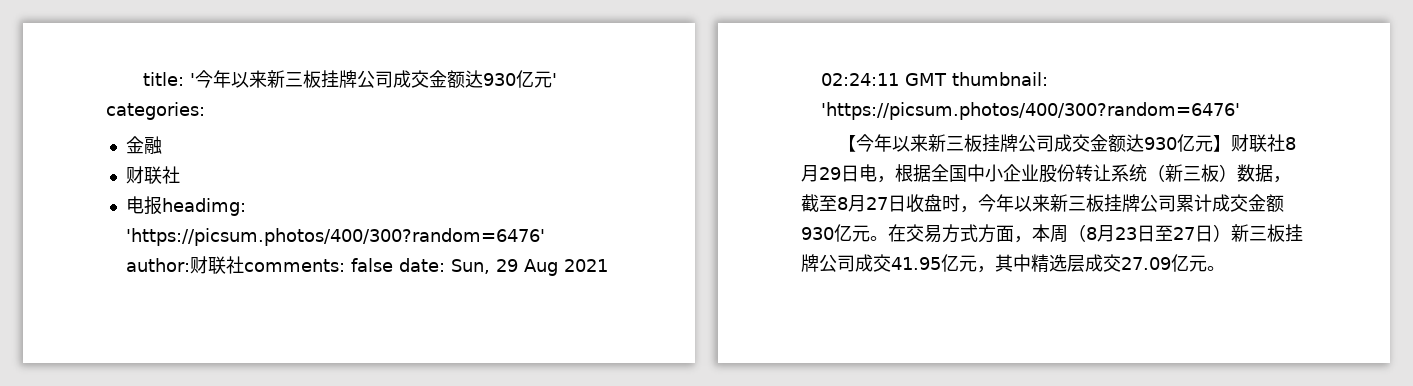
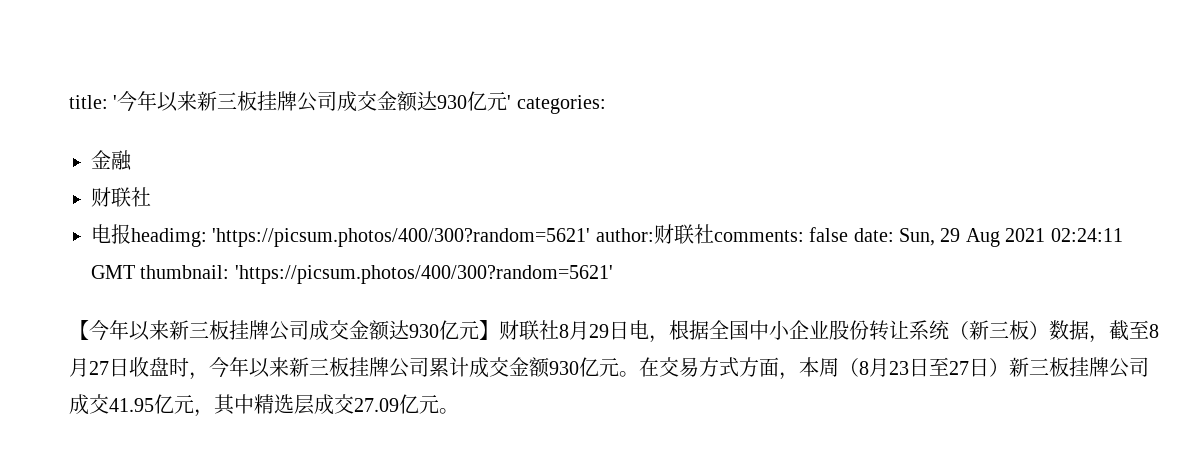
[125,228,545,246] 'https://picsum.photos/400/300?random=6476' -> [212,228,591,247] 'https://picsum.photos/400/300?random=5621'
[820,102,1240,120] 'https://picsum.photos/400/300?random=6476' -> [234,265,613,284] 'https://picsum.photos/400/300?random=5621'

